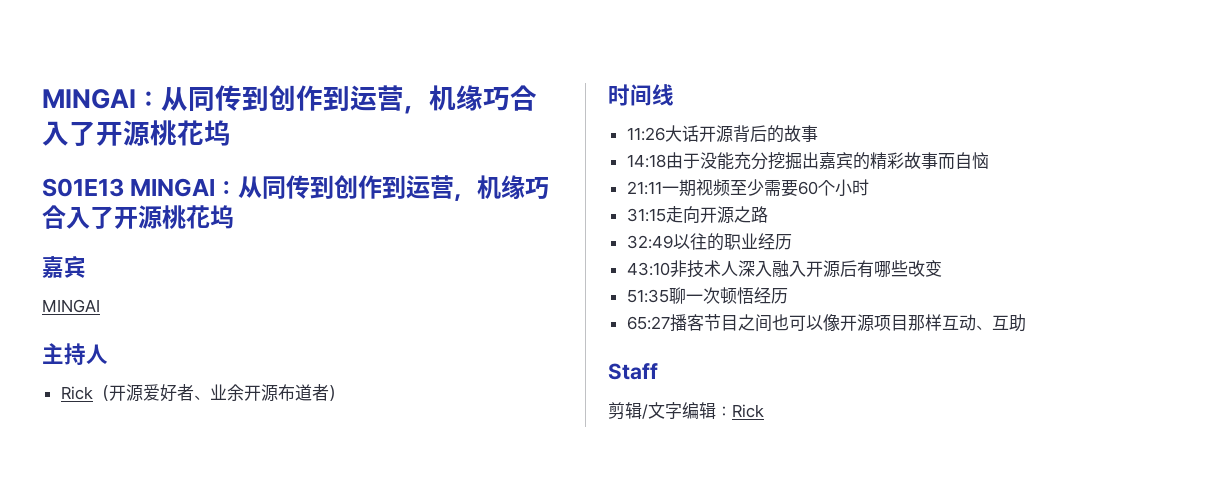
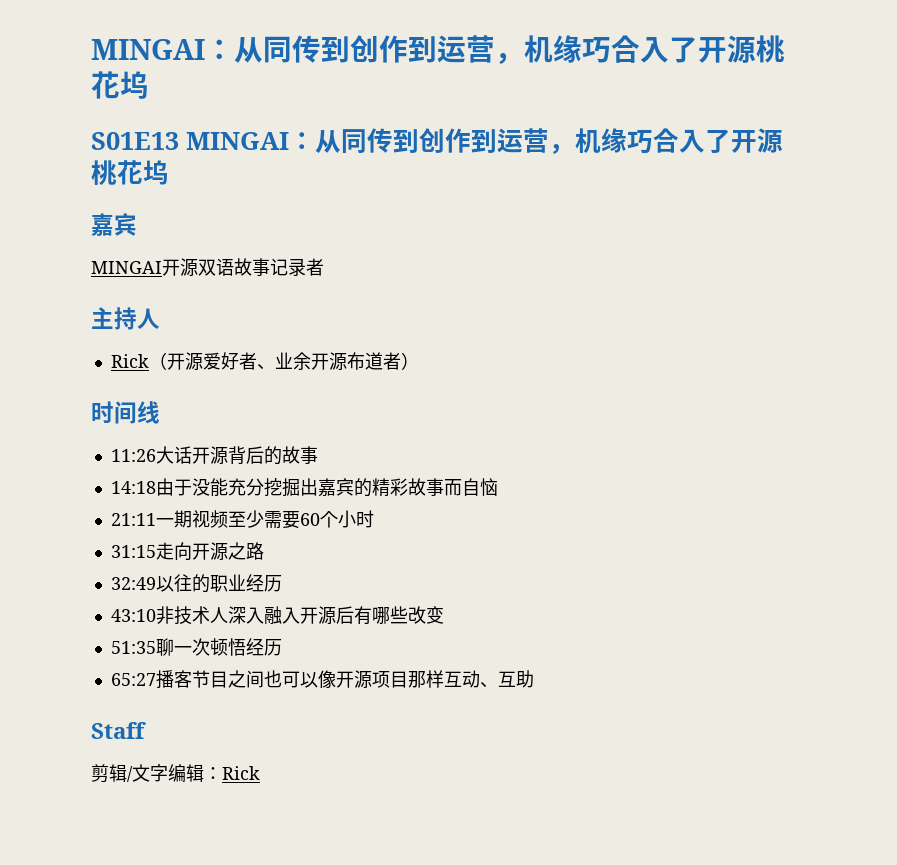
(100, 306) none -> [162,258,324,277] 开源双语故事记录者

